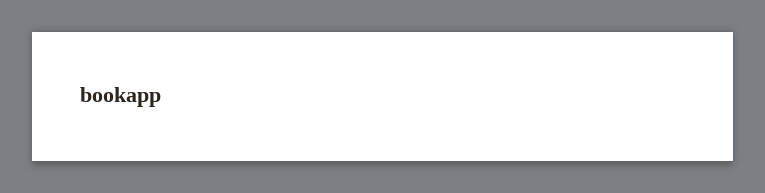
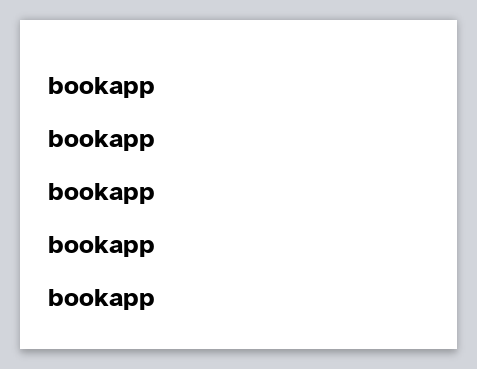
[80,87,161,107] bookapp -> [48,77,155,98] [48,130,155,151] [48,183,155,204] [48,236,155,257] [48,289,155,310] bookapp // bookapp // bookapp // bookapp // bookapp

